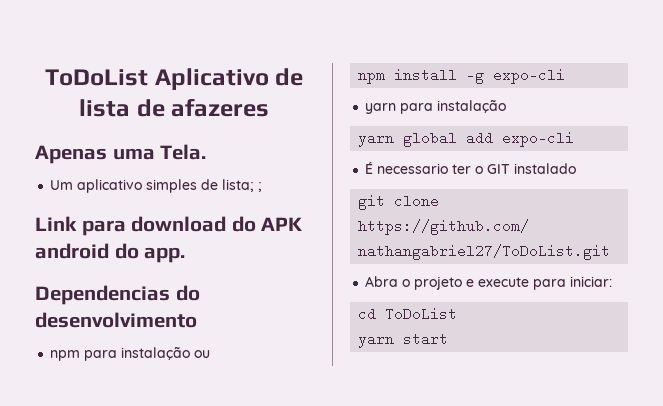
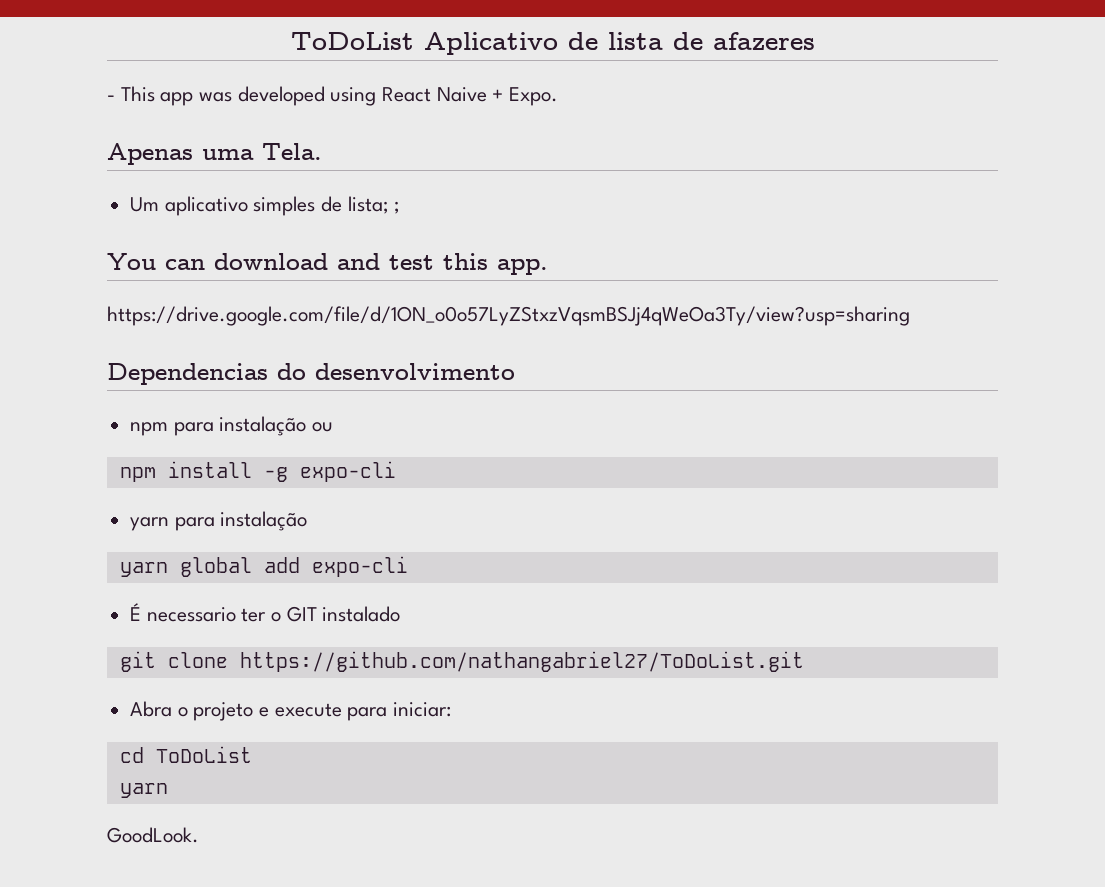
(269, 107) none -> [107,86,559,106] // - This app was developed using React Naive + Expo.
[35,216,303,236] [35,243,139,259] Link para download do APK android do -> [107,253,488,270] You can download and test this
(186, 255) none -> [107,306,910,326] // https://drive.google.com/file/d/1ON_o0o57LyZStxzVqsmBSJj4qWeOa3Ty/view?usp=sharing
[403,332,449,346] start -> [107,827,199,843] // GoodLook.

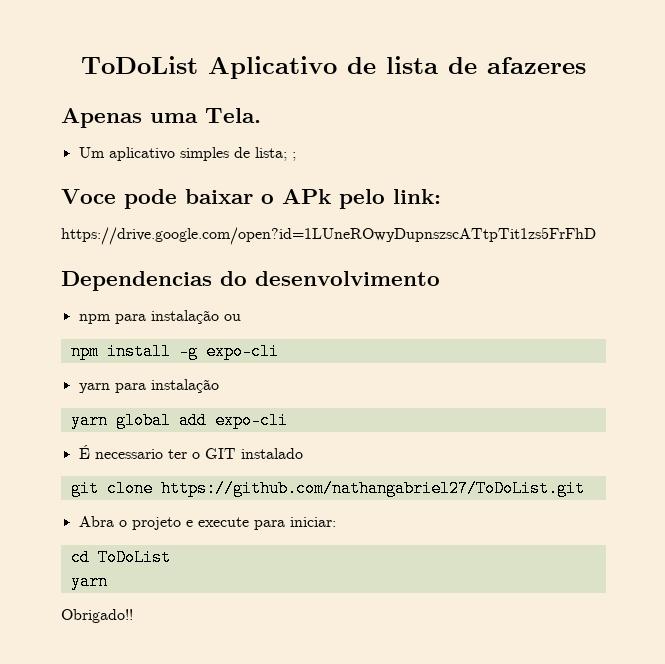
[107,86,559,106] // - This app was developed using React Naive + Expo. -> (586, 65) none
[107,253,548,275] [107,306,910,326] You can download and test this app. // https://drive.google.com/file/d/1ON_o0o57LyZStxzVqsmBSJj4qWeOa3Ty/view?usp=sharing -> [61,189,441,209] [61,227,596,245] Voce pode baixar o APk pelo link: // https://drive.google.com/open?id=1LUneROwyDupnszscATtpTit1zs5FrFhD
[107,827,199,843] GoodLook. -> [61,609,133,623] Obrigado!!

